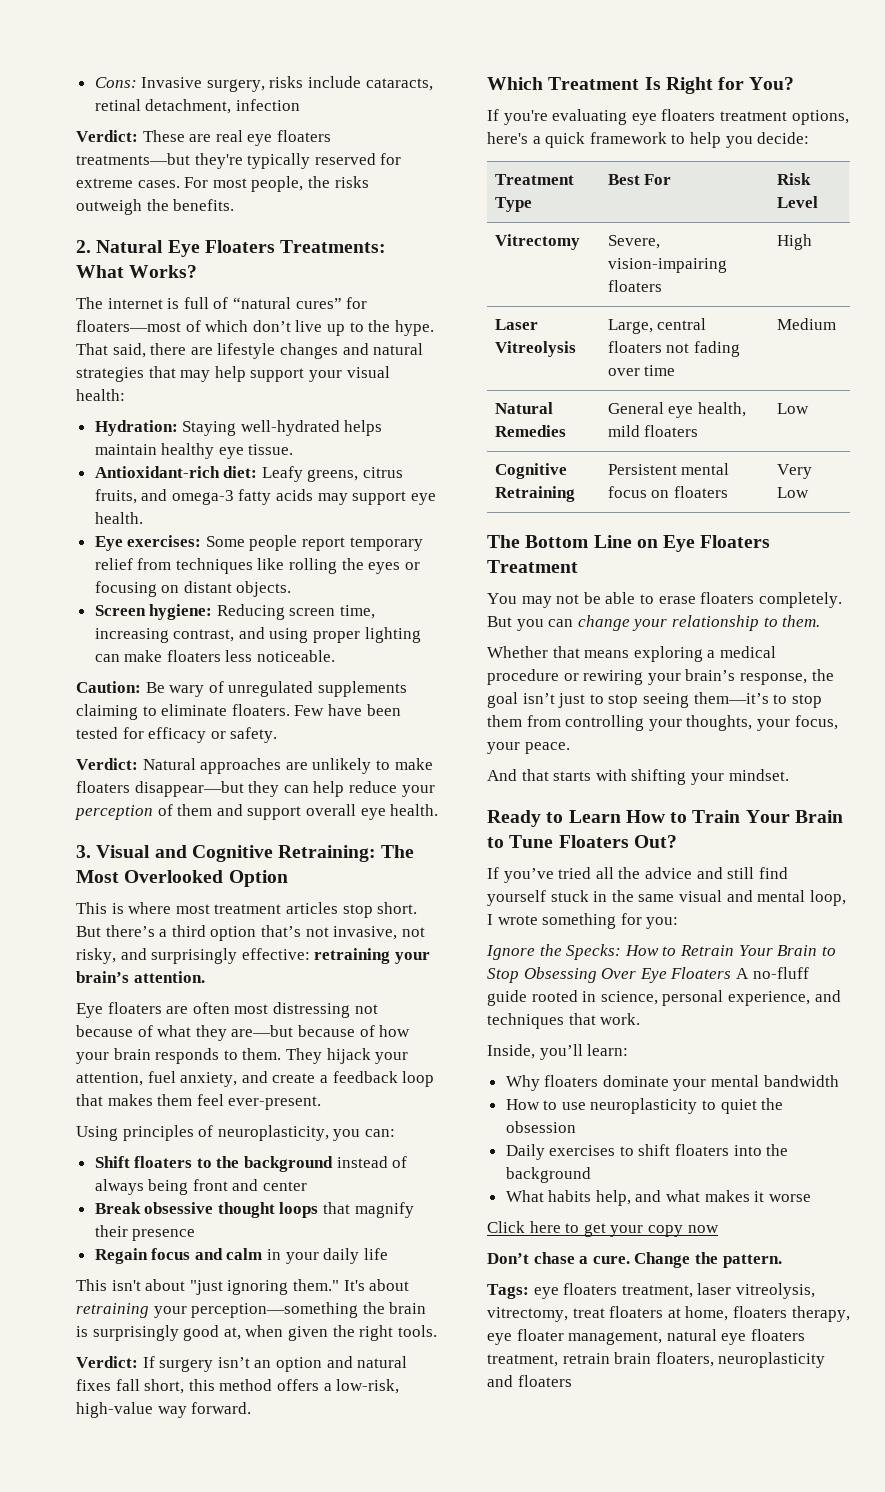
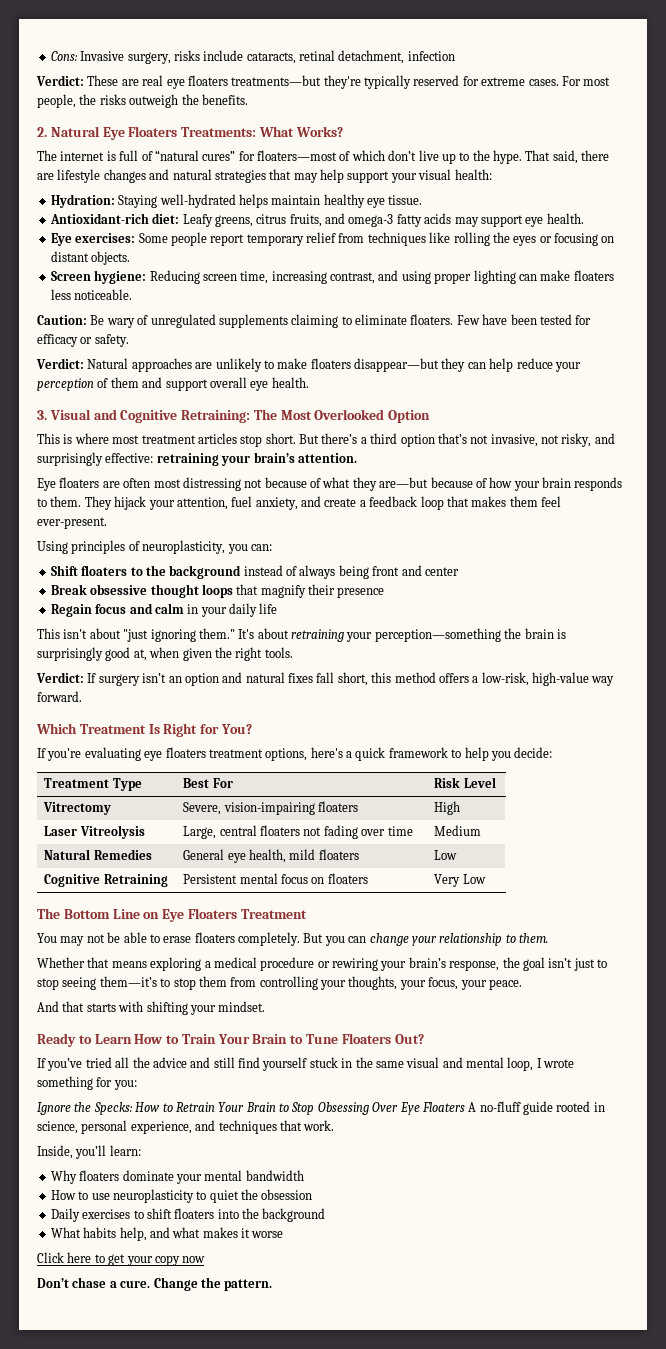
[487,1283,815,1299] [487,1306,850,1322] [487,1329,805,1345] [487,1352,826,1368] [487,1375,572,1387] // Tags: eye floaters treatment, laser vitreolysis, vitrectomy, treat floaters at home, floaters therapy, eye floater management, natural eye floaters treatment, retrain brain floaters, neuroplasticity and floaters -> (273, 1285) none

